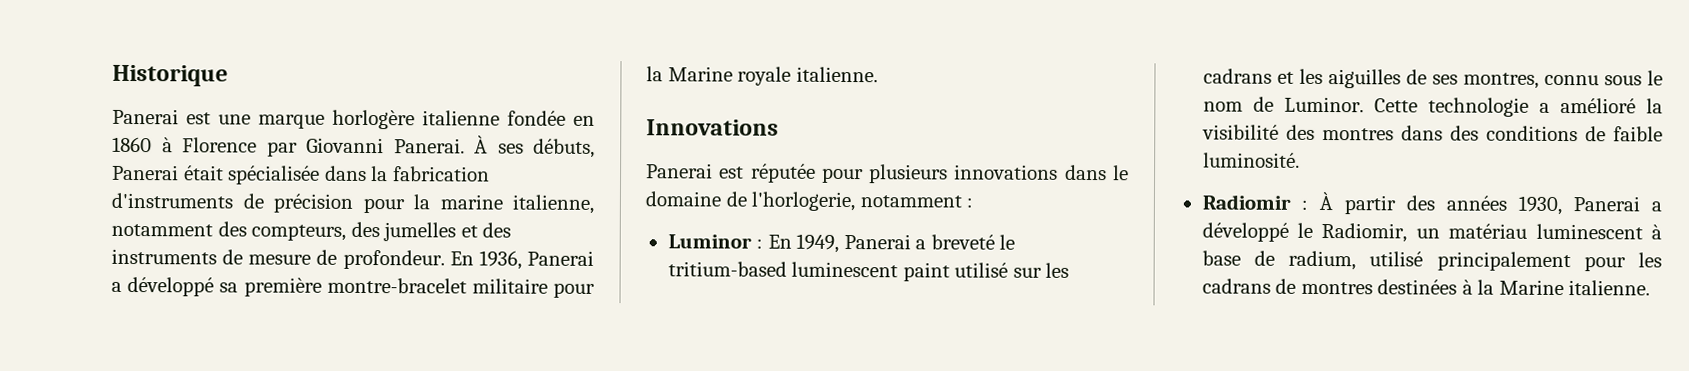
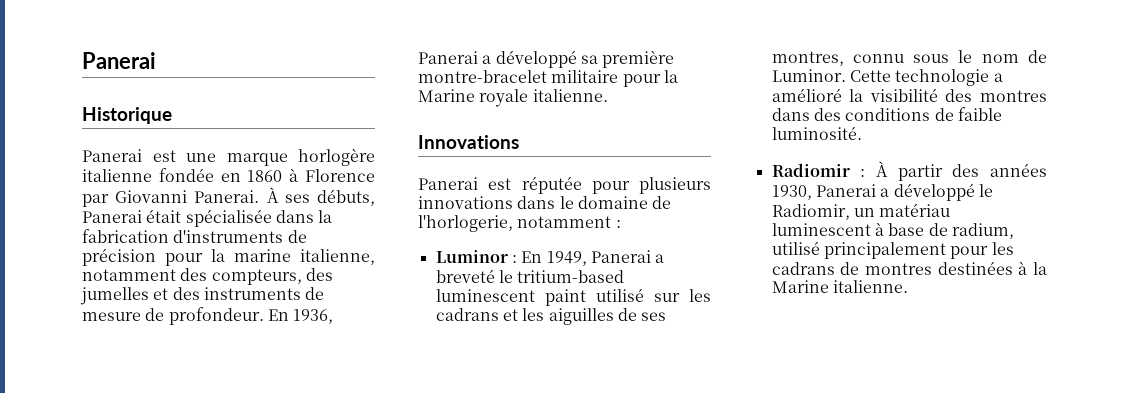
(112, 75) none -> [82,52,156,69] Panerai //

